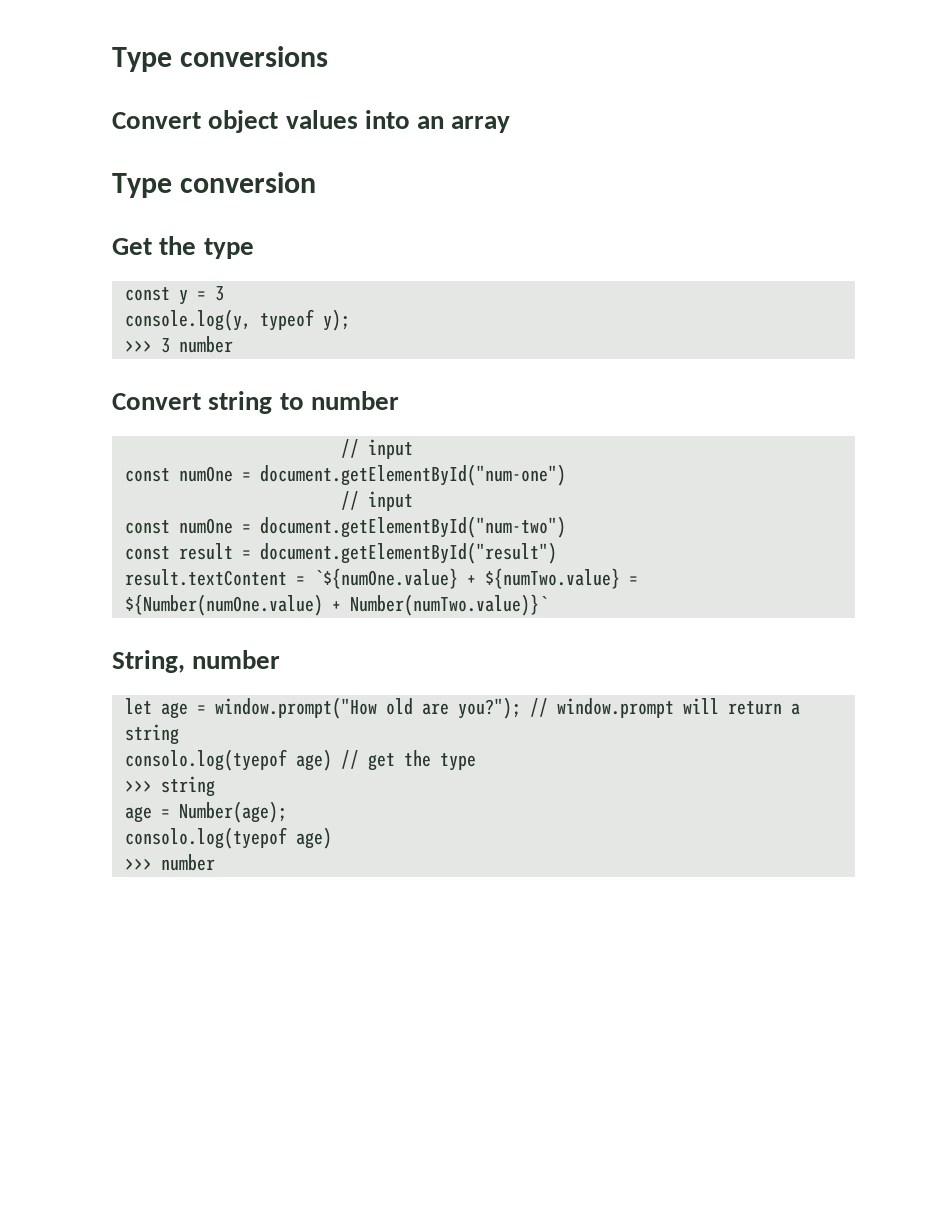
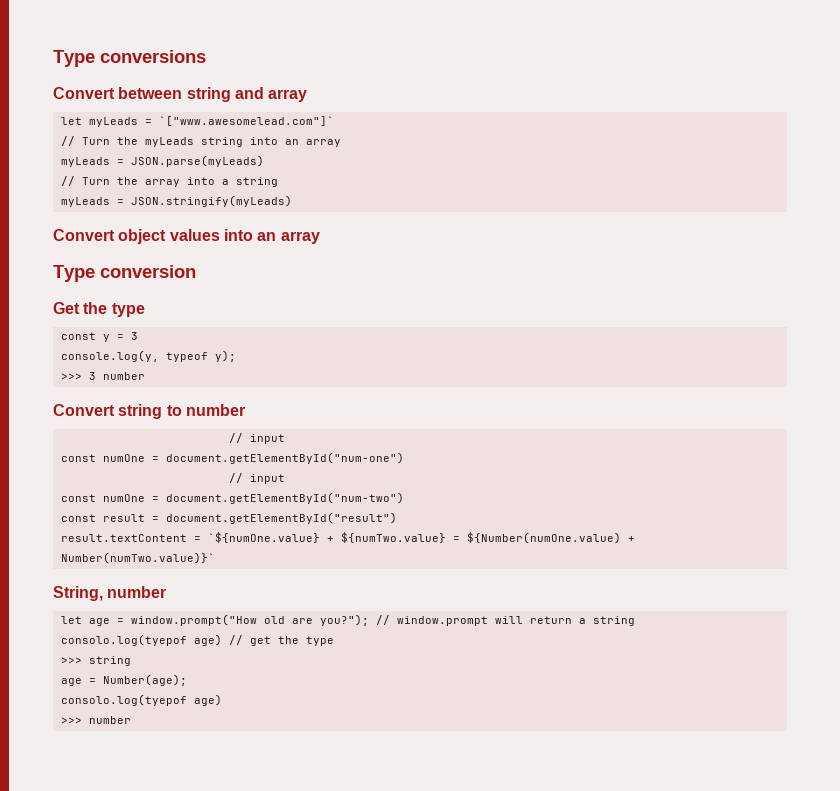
(329, 56) none -> [53,87,308,102] [60,116,334,127] [60,136,341,147] [60,155,264,167] [60,176,278,187] [60,195,292,207] // Convert between string and array // let myLeads = `["www.awesomelead.com"]` // // Turn the myLeads string into an array // myLeads = JSON.parse(myLeads) // // Turn the array into a string // myLeads = JSON.stringify(myLeads)

